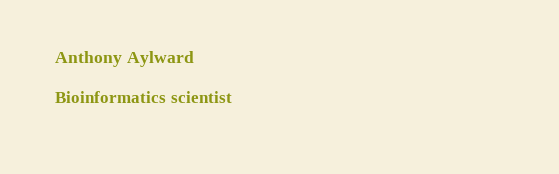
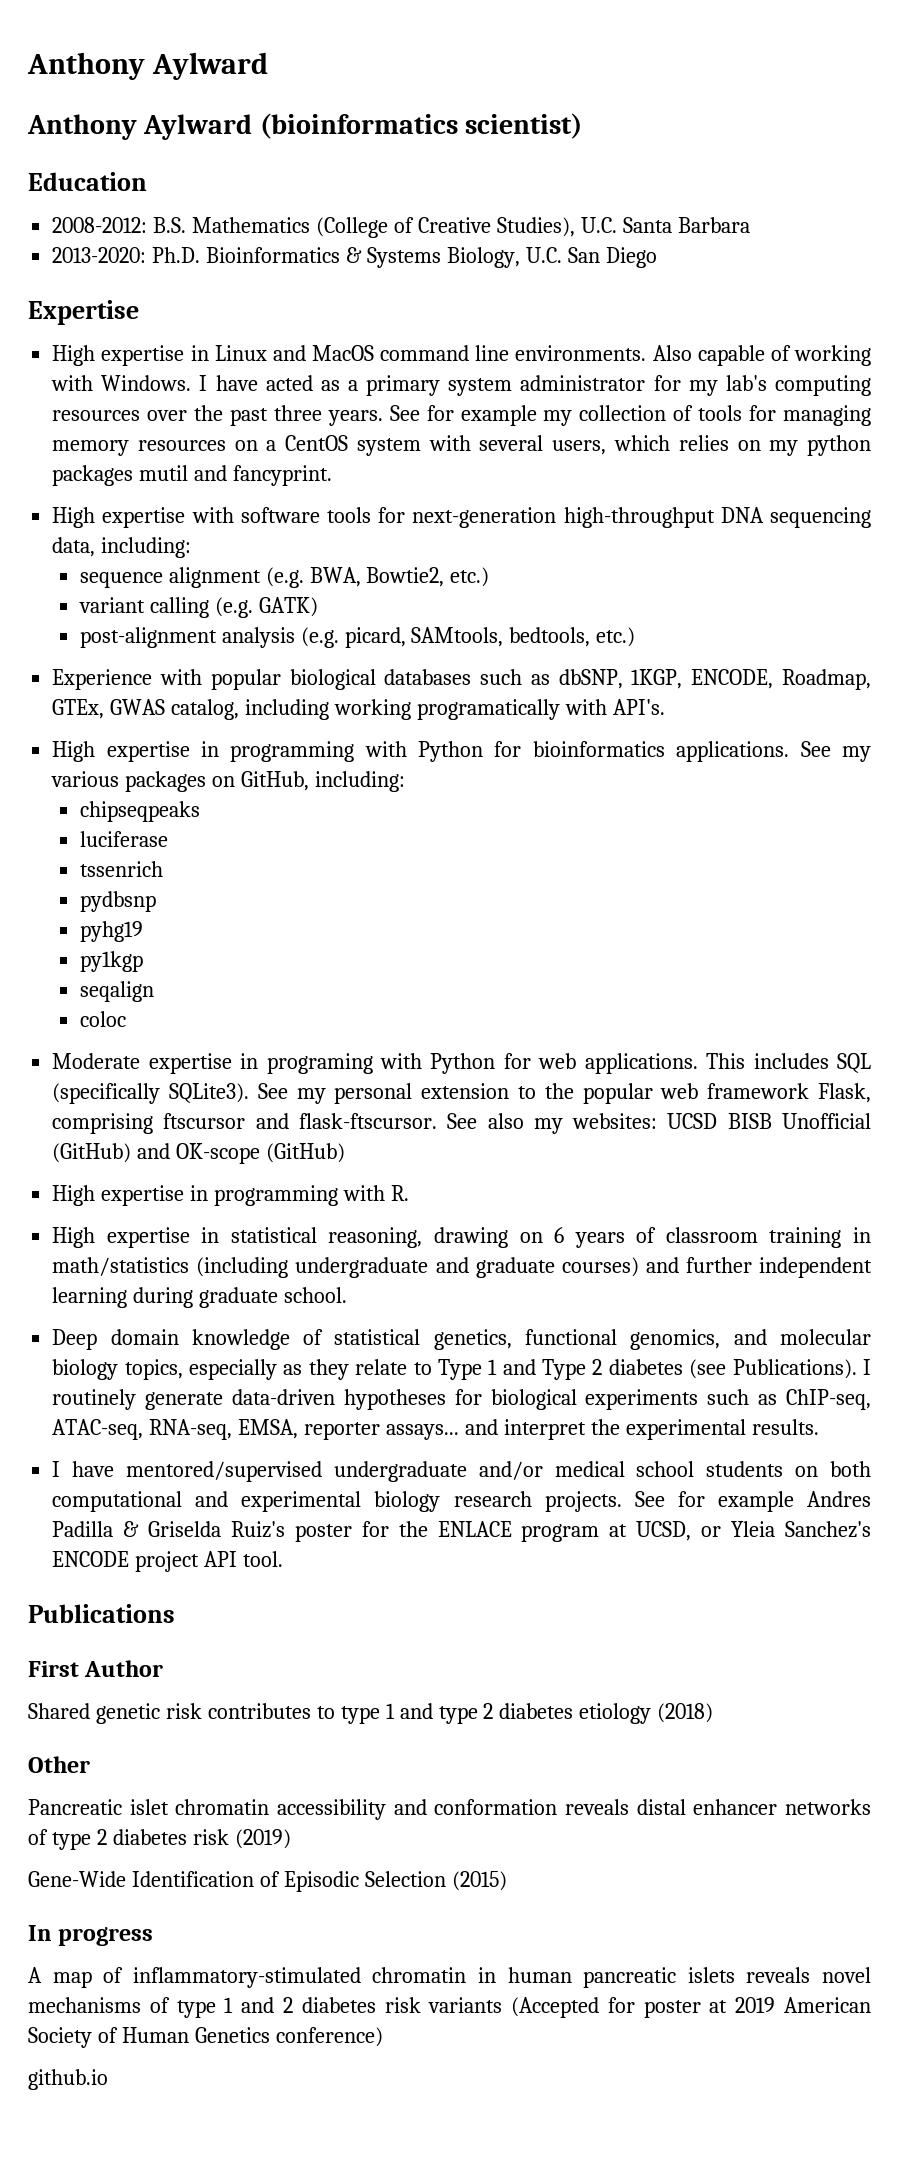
[55,91,232,103] Bioinformatics scientist -> [27,113,583,140] [28,172,147,191] [52,217,750,238] [52,247,657,268] [28,300,139,325] [52,345,871,366] [51,375,871,396] [52,405,871,426] [52,435,871,456] [52,465,333,486] [52,507,871,528] [52,537,192,558] [79,567,490,588] [78,597,318,618] [79,627,636,648] [52,669,871,690] [52,699,665,720] [52,741,871,762] [51,771,405,792] [79,801,200,822] [79,831,168,847] [79,861,163,877] [79,891,156,912] [79,921,143,942] [79,951,143,972] [79,981,154,1002] [79,1011,126,1027] [52,1053,871,1074] [52,1083,871,1104] [52,1113,871,1134] [52,1143,346,1164] [52,1185,409,1206] [52,1227,872,1248] [52,1257,873,1278] [52,1287,348,1308] [52,1329,872,1350] [52,1359,871,1380] [52,1389,871,1410] [52,1419,819,1440] [52,1461,872,1482] [52,1491,871,1512] [52,1521,871,1542] [52,1551,284,1572] [28,1604,175,1623] [28,1660,164,1677] [28,1703,714,1724] [28,1756,90,1773] [28,1799,871,1820] [28,1829,291,1850] [28,1871,507,1892] [28,1925,154,1946] [28,1967,872,1988] [28,1997,872,2018] [28,2027,383,2048] [28,2069,108,2090] Anthony Aylward (bioinformatics scientist) // Education // 2008-2012: B.S. Mathematics (College of Creative Studies), U.C. Santa Barbara // 2013-2020: Ph.D. Bioinformatics & Systems Biology, U.C. San Diego // Expertise // High expertise in Linux and MacOS command line environments. Also capable of working with Windows. I have acted as a primary system administrator for my lab's computing resources over the past three years. See for example my collection of tools for managing memory resources on a CentOS system with several users, which relies on my python packages mutil and fancyprint. // High expertise with software tools for next-generation high-throughput DNA sequencing data, including: // sequence alignment (e.g. BWA, Bowtie2, etc.) // variant calling (e.g. GATK) // post-alignment analysis (e.g. picard, SAMtools, bedtools, etc.) // Experience with popular biological databases such as dbSNP, 1KGP, ENCODE, Roadmap, GTEx, GWAS catalog, including working programatically with API's. // High expertise in programming with Python for bioinformatics applications. See my various packages on GitHub, including: // chipseqpeaks // luciferase // tssenrich // pydbsnp // pyhg19 // py1kgp // seqalign // coloc // Moderate expertise in programing with Python for web applications. This includes SQL (specifically SQLite3). See my personal extension to the popular web framework Flask, comprising ftscursor and flask-ftscursor. See also my websites: UCSD BISB Unofficial (GitHub) and OK-scope (GitHub) // High expertise in programming with R. // High expertise in statistical reasoning, drawing on 6 years of classroom training in math/statistics (including undergraduate and graduate courses) and further independent learning during graduate school. // Deep domain knowledge of statistical genetics, functional genomics, and molecular biology topics, especially as they relate to Type 1 and Type 2 diabetes (see Publications). I routinely generate data-driven hypotheses for biological experiments such as ChIP-seq, ATAC-seq, RNA-seq, EMSA, reporter assays... and interpret the experimental results. // I have mentored/supervised undergraduate and/or medical school students on both computational and experimental biology research projects. See for example Andres Padilla & Griselda Ruiz's poster for the ENLACE program at UCSD, or Yleia Sanchez's ENCODE project API tool. // Publications // First Author // Shared genetic risk contributes to type 1 and type 2 diabetes etiology (2018) // Other // Pancreatic islet chromatin accessibility and conformation reveals distal enhancer networks of type 2 diabetes risk (2019) // Gene-Wide Identification of Episodic Selection (2015) // In progress // A map of inflammatory-stimulated chromatin in human pancreatic islets reveals novel mechanisms of type 1 and 2 diabetes risk variants (Accepted for poster at 2019 American Society of Human Genetics conference) // github.io

